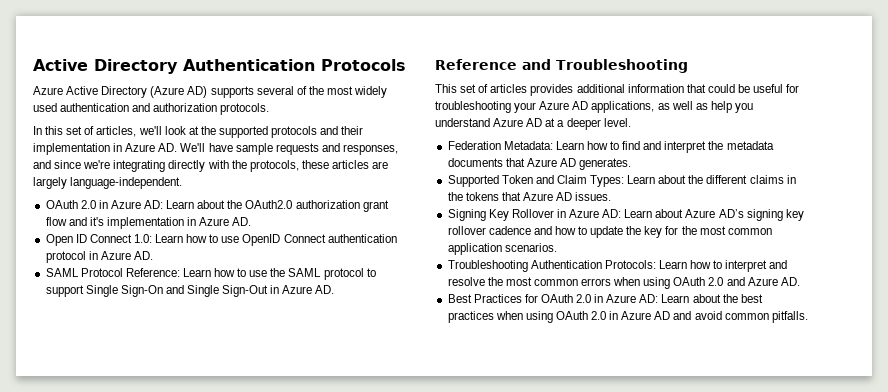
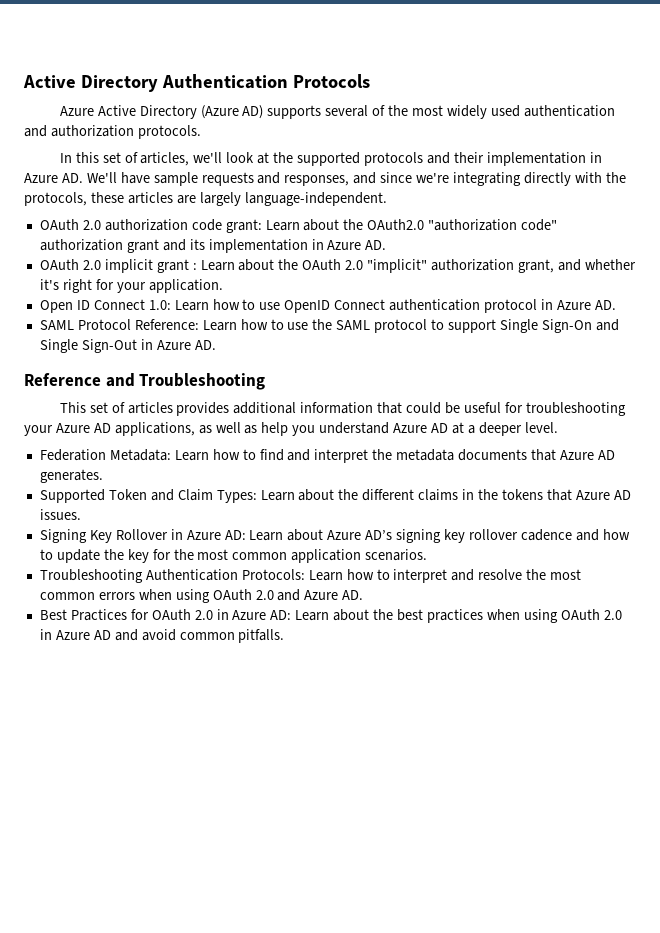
[98,200,164,209] in Azure AD: -> [104,219,262,233] authorization code grant:
[295,200,389,212] [45,217,252,229] authorization grant flow and it's implementation in Azure AD. -> [428,219,558,231] [39,239,387,253] [39,259,636,273] [39,279,223,293] "authorization code" authorization grant and its implementation in Azure AD. // OAuth 2.0 implicit grant : Learn about the OAuth 2.0 "implicit" authorization grant, and whether it's right for your application.

